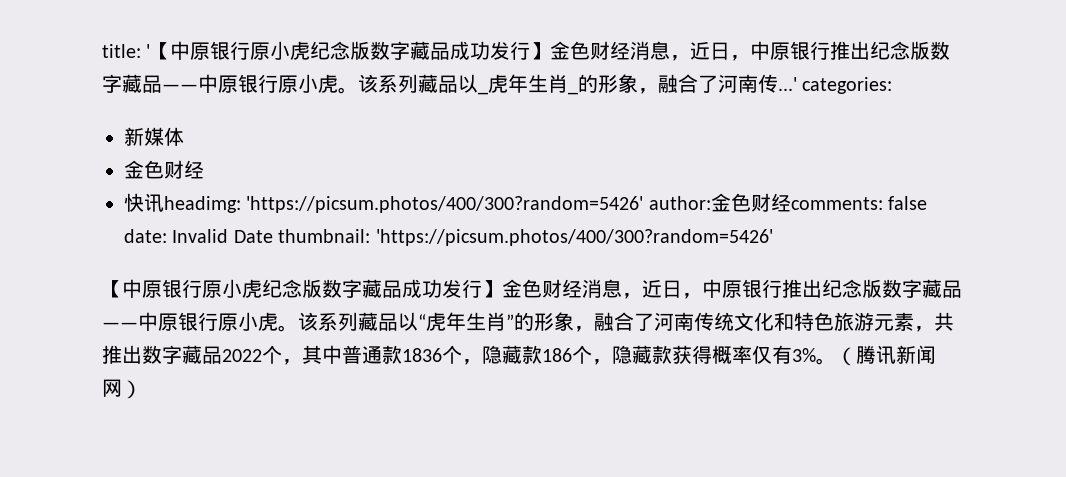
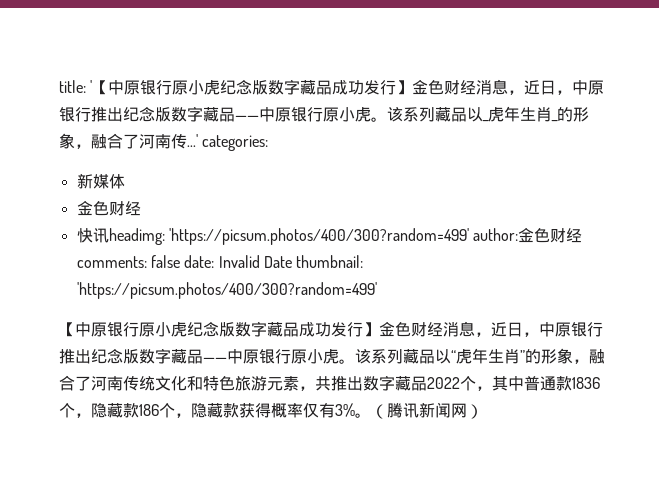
[246,196,644,213] 'https://picsum.photos/400/300?random=5426' -> [168,228,469,245] 'https://picsum.photos/400/300?random=499'
[375,229,773,246] 'https://picsum.photos/400/300?random=5426' -> [76,282,377,299] 'https://picsum.photos/400/300?random=499'

